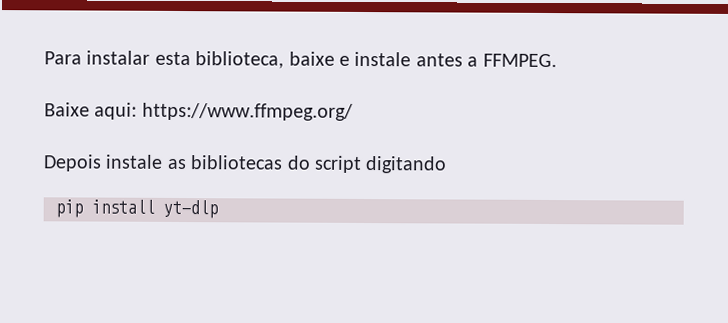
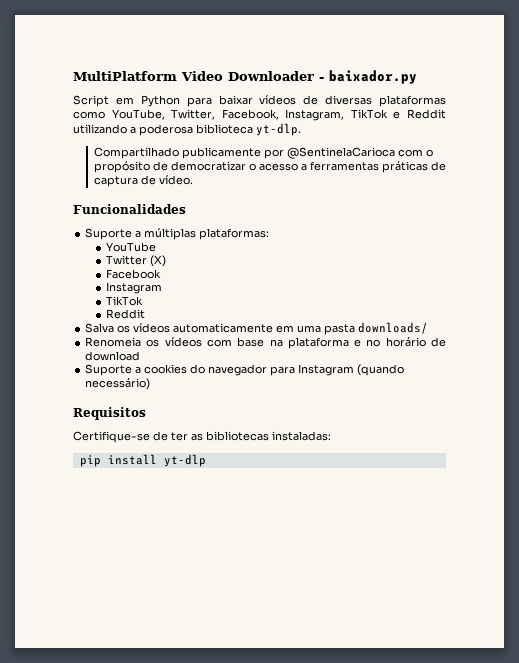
[44,50,557,69] [44,102,353,121] [43,154,448,174] Para instalar esta biblioteca, baixe e instale antes a FFMPEG. // Baixe aqui: https://www.ffmpeg.org/ // Depois instale as bibliotecas do script digitando -> [73,70,417,84] [73,95,446,107] [73,109,446,121] [73,123,301,136] [93,147,433,159] [93,161,446,173] [93,175,193,187] [73,204,186,214] [85,228,270,240] [105,242,156,252] [105,255,166,267] [105,269,161,279] [105,282,162,294] [105,296,143,306] [105,309,145,319] [85,322,429,335] [85,337,446,349] [85,351,141,361] [85,364,405,376] [85,378,151,390] [73,407,146,420] [73,431,331,443] MultiPlatform Video Downloader - baixador.py // Script em Python para baixar vídeos de diversas plataformas como YouTube, Twitter, Facebook, Instagram, TikTok e Reddit utilizando a poderosa biblioteca yt-dlp. // Compartilhado publicamente por @SentinelaCarioca com o propósito de democratizar o acesso a ferramentas práticas de captura de vídeo. // Funcionalidades // Suporte a múltiplas plataformas: // YouTube // Twitter (X) // Facebook // Instagram // TikTok // Reddit // Salva os vídeos automaticamente em uma pasta downloads/ // Renomeia os vídeos com base na plataforma e no horário de download // Suporte a cookies do navegador para Instagram (quando necessário) // Requisitos // Certifique-se de ter as bibliotecas instaladas:

